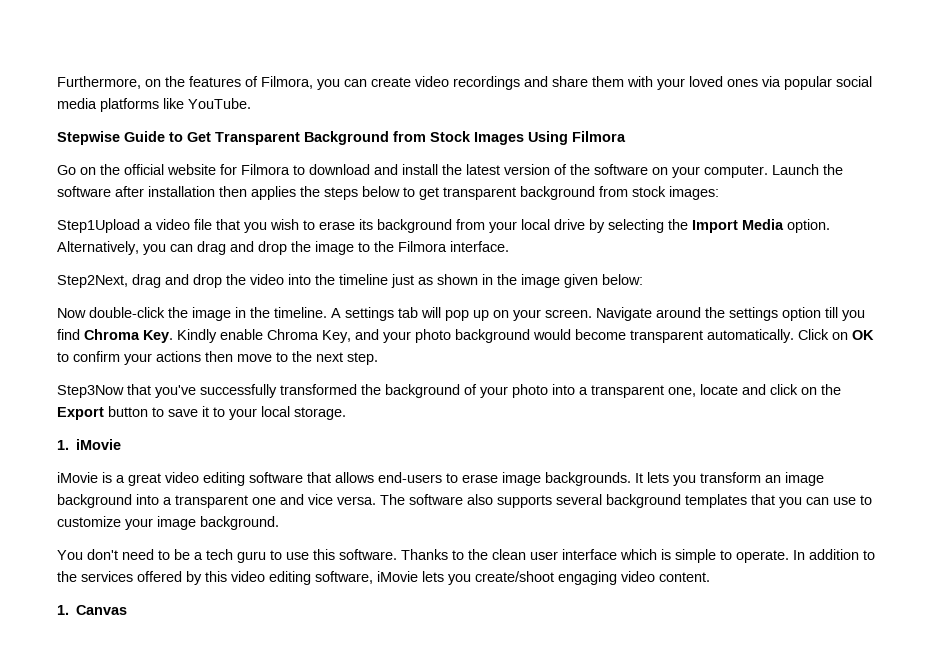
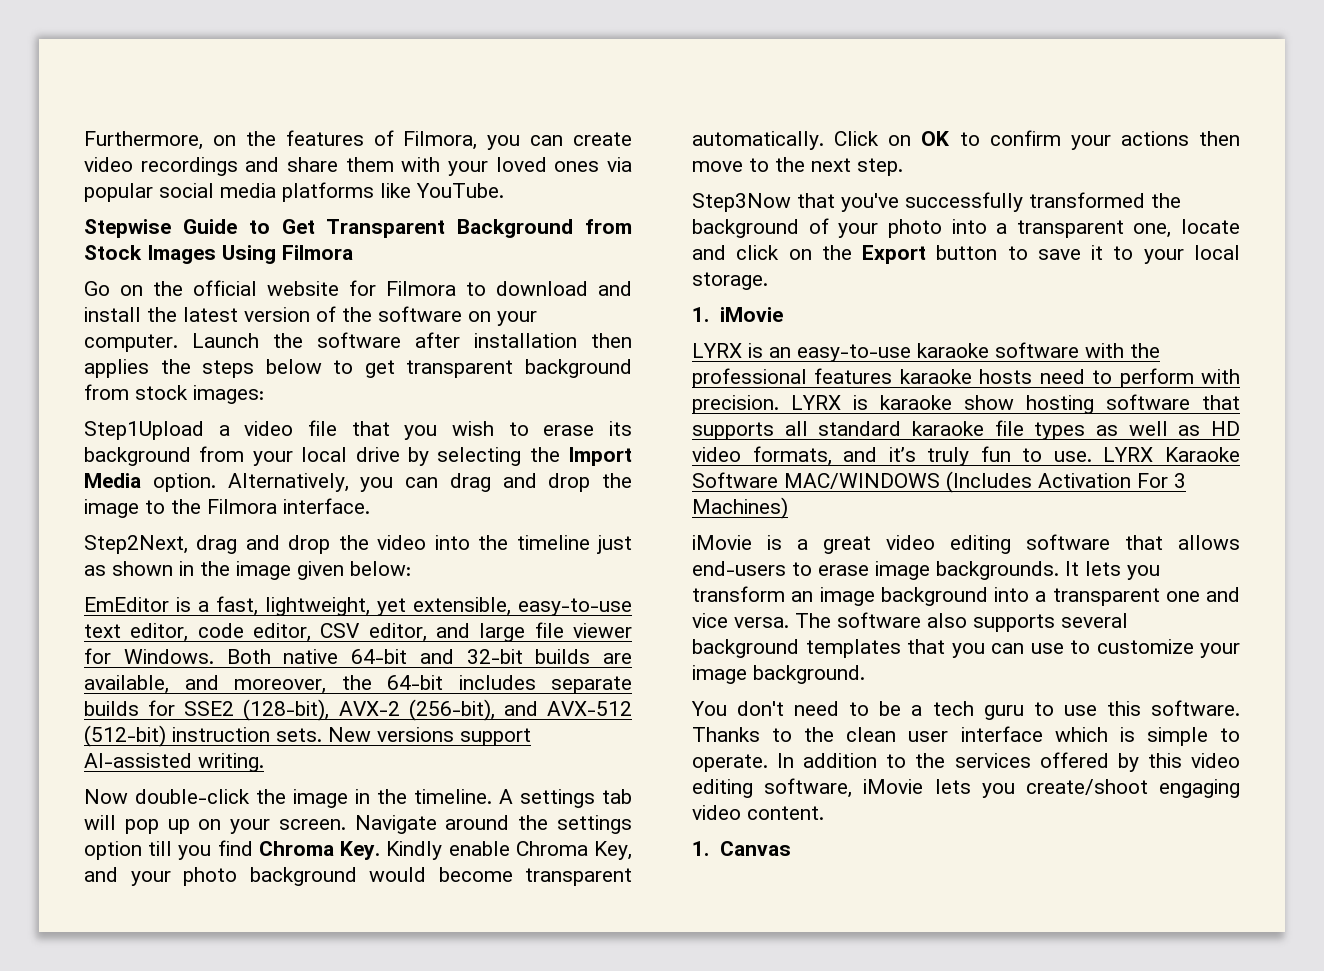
(643, 279) none -> [84,596,632,616] [84,622,632,642] [84,648,632,664] [84,675,632,694] [84,699,632,721] [84,725,531,747] [84,753,264,772] // EmEditor is a fast, lightweight, yet extensible, easy-to-use text editor, code editor, CSV editor, and large file viewer for Windows. Both native 64-bit and 32-bit builds are available, and moreover, the 64-bit includes separate builds for SSE2 (128-bit), AVX-2 (256-bit), and AVX-512 (512-bit) instruction sets. New versions support AI-assisted writing.
(122, 444) none -> [692,342,1160,362] [692,368,1240,388] [692,394,1240,414] [692,420,1240,440] [692,446,1240,466] [692,471,1186,493] [692,497,788,519] // LYRX is an easy-to-use karaoke software with the professional features karaoke hosts need to perform with precision. LYRX is karaoke show hosting software that supports all standard karaoke file types as well as HD video formats, and it’s truly fun to use. LYRX Karaoke Software MAC/WINDOWS (Includes Activation For 3 Machines)

